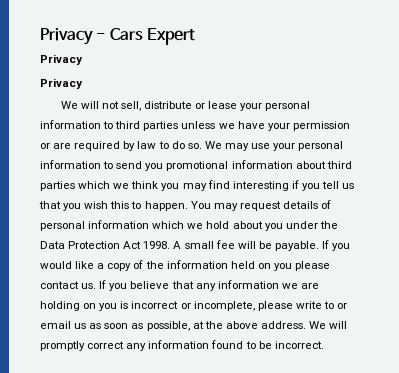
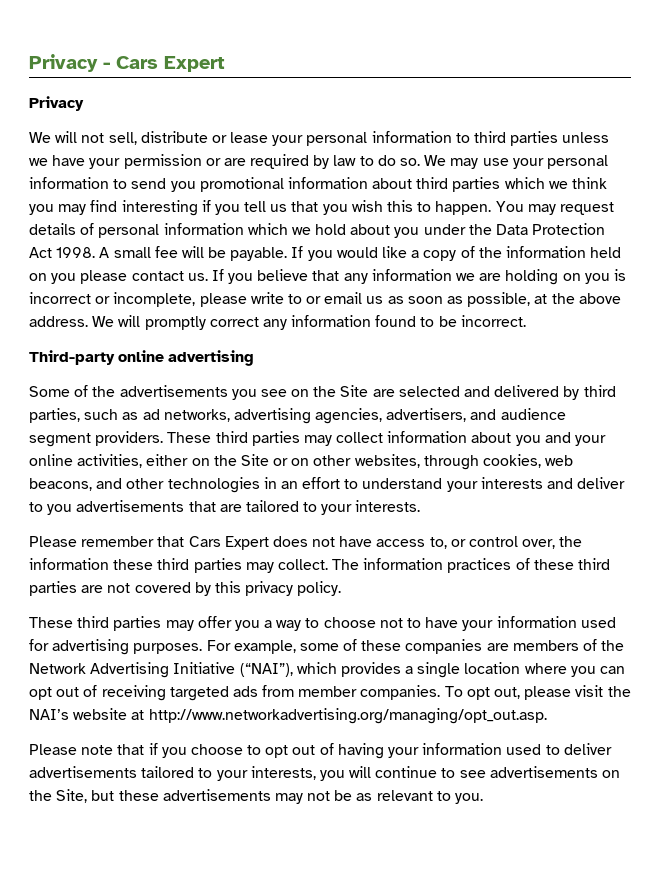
[40,78,83,89] // Privacy -> (84, 103) none
(324, 345) none -> [29,350,255,366] [29,385,616,400] [29,408,566,424] [29,431,607,447] [29,454,574,470] [29,477,626,493] [29,500,421,515] [29,536,583,550] [29,558,611,573] [29,581,342,596] [29,616,616,631] [29,639,625,655] [29,662,626,678] [29,685,631,701] [29,708,547,724] [29,743,612,759] [29,766,621,781] [29,789,484,804] // Third-party online advertising // Some of the advertisements you see on the Site are selected and delivered by third parties, such as ad networks, advertising agencies, advertisers, and audience segment providers. These third parties may collect information about you and your online activities, either on the Site or on other websites, through cookies, web beacons, and other technologies in an effort to understand your interests and deliver to you advertisements that are tailored to your interests. // Please remember that Cars Expert does not have access to, or control over, the information these third parties may collect. The information practices of these third parties are not covered by this privacy policy. // These third parties may offer you a way to choose not to have your information used for advertising purposes. For example, some of these companies are members of the Network Advertising Initiative (“NAI”), which provides a single location where you can opt out of receiving targeted ads from member companies. To opt out, please visit the NAI’s website at http://www.networkadvertising.org/managing/opt_out.asp. // Please note that if you choose to opt out of having your information used to deliver advertisements tailored to your interests, you will continue to see advertisements on the Site, but these advertisements may not be as relevant to you.

